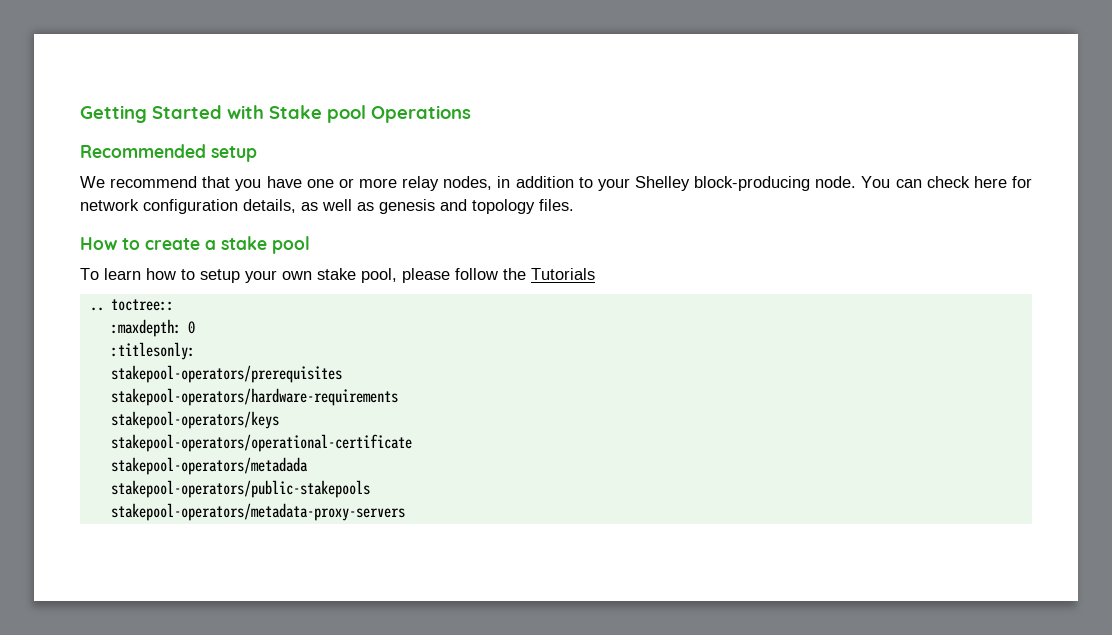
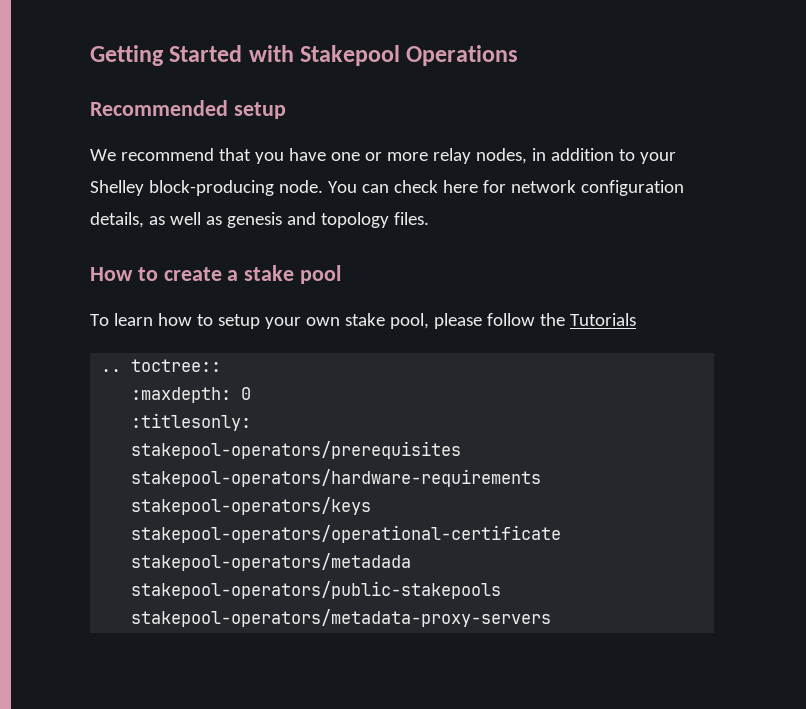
[269,105,366,123] Stake pool -> [300,45,401,66] Stakepool

